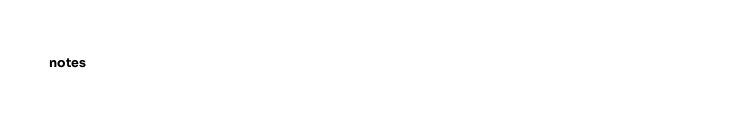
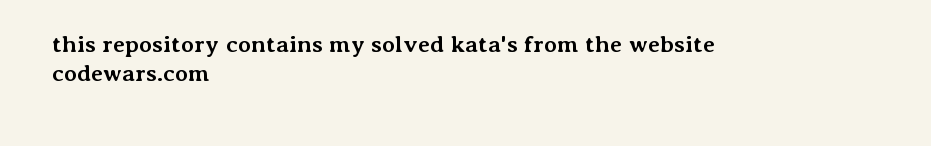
[49,58,86,68] notes -> [52,36,715,57] [52,65,210,81] this repository contains my solved kata's from the website codewars.com

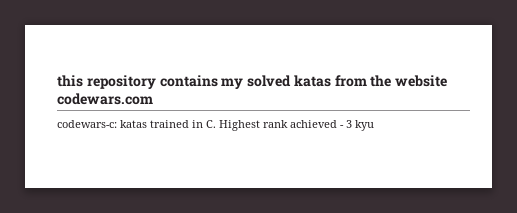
[450,36,518,52] kata's -> [293,75,331,87] katas
(210, 73) none -> [57,120,374,131] // codewars-c: katas trained in C. Highest rank achieved - 3 kyu

